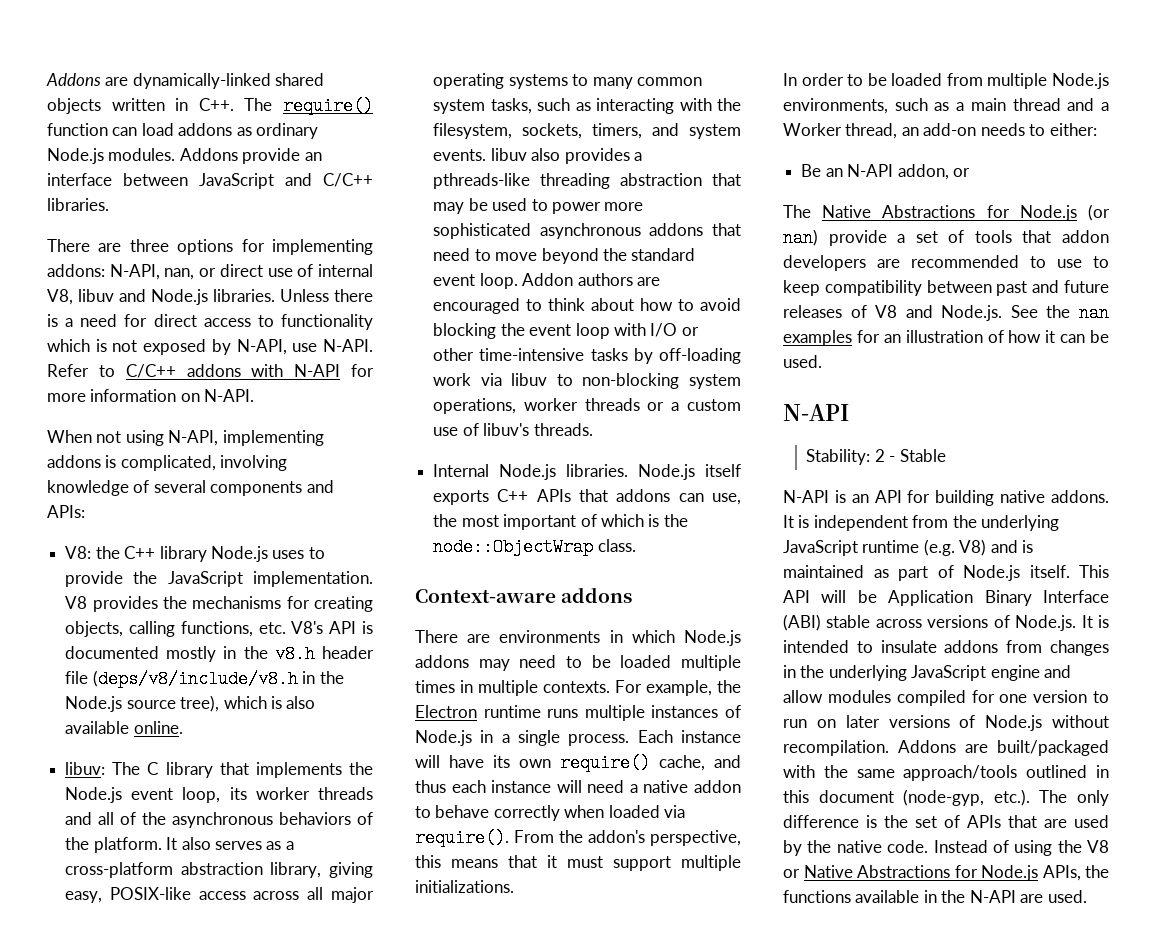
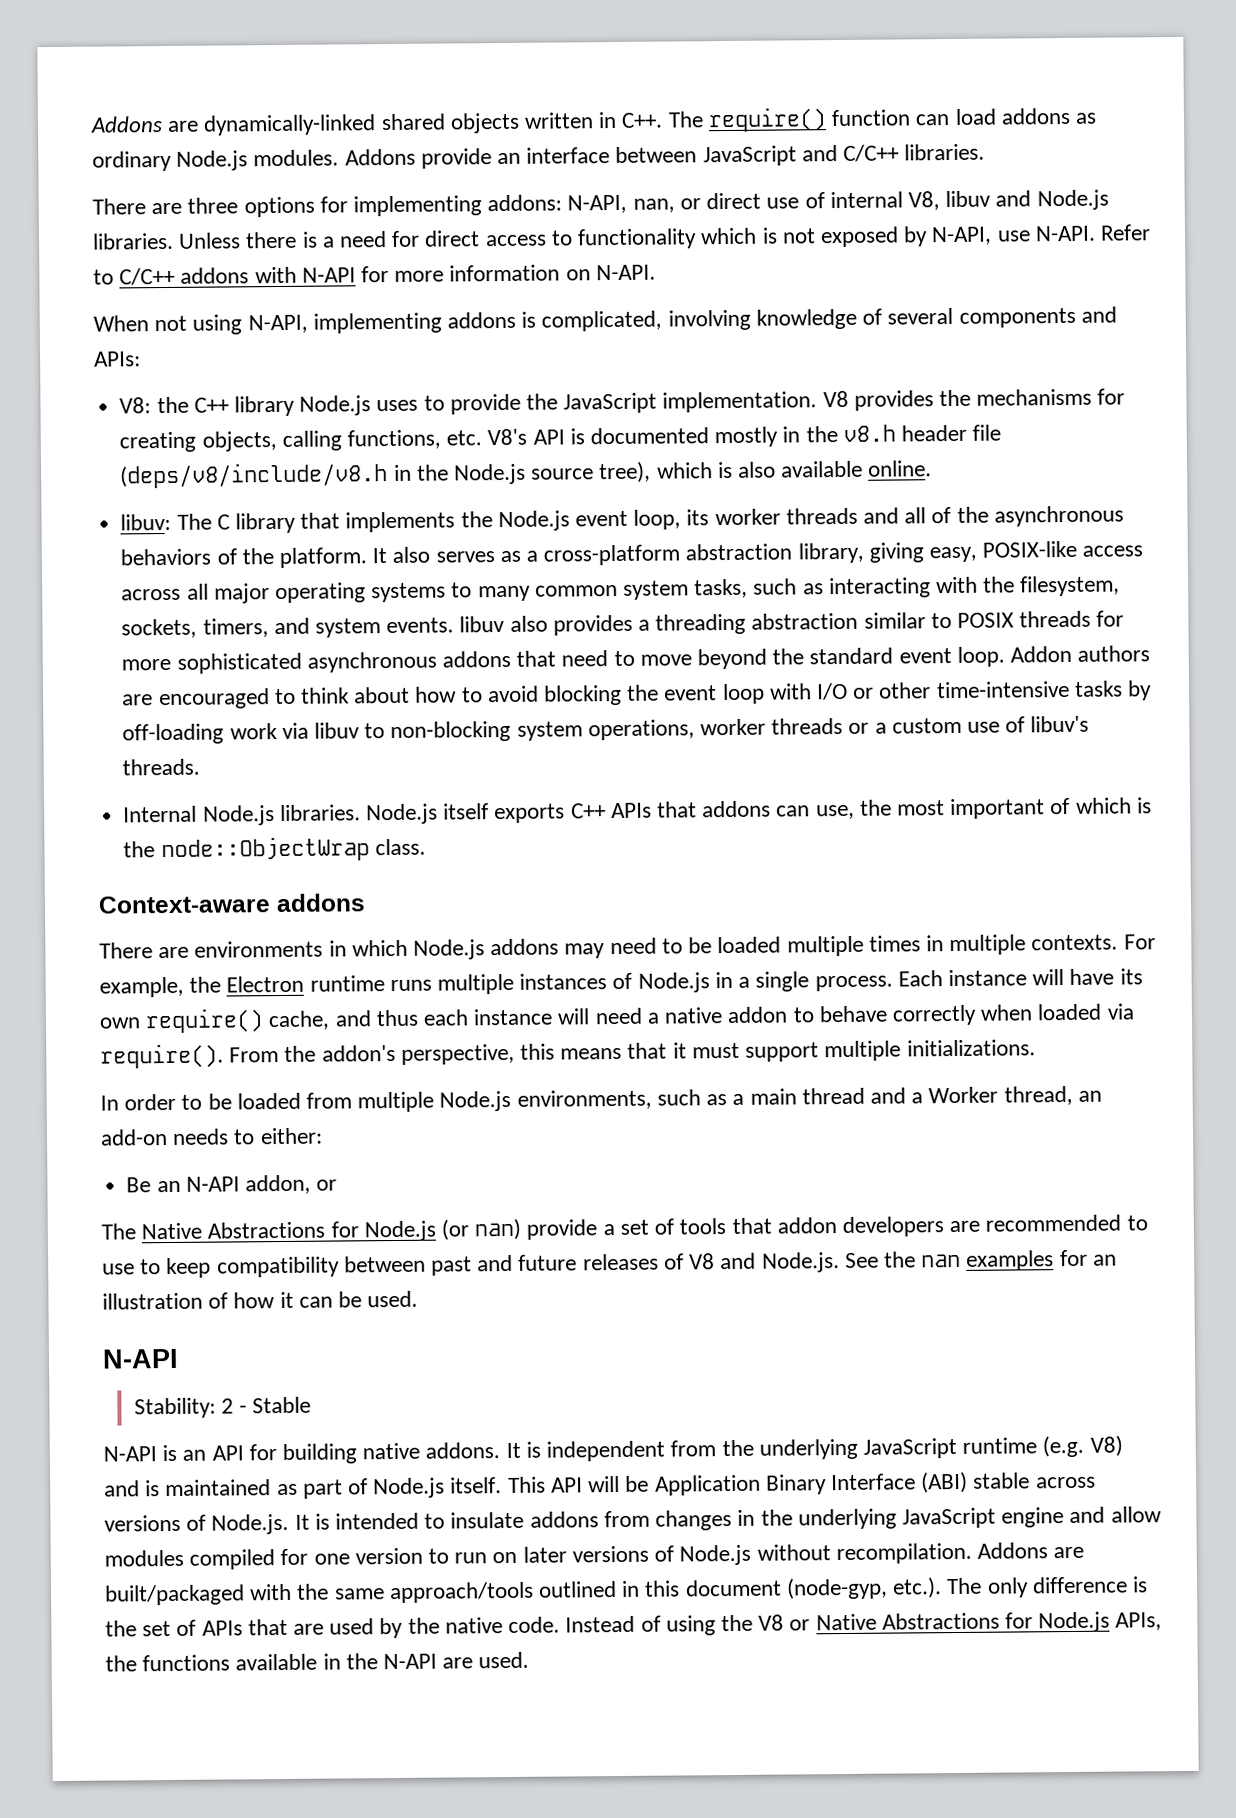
[433,173,531,189] pthreads-like -> (650, 625) none
[712,173,741,186] [433,198,601,214] that may be used to power -> [863,610,1125,629] similar to POSIX threads for

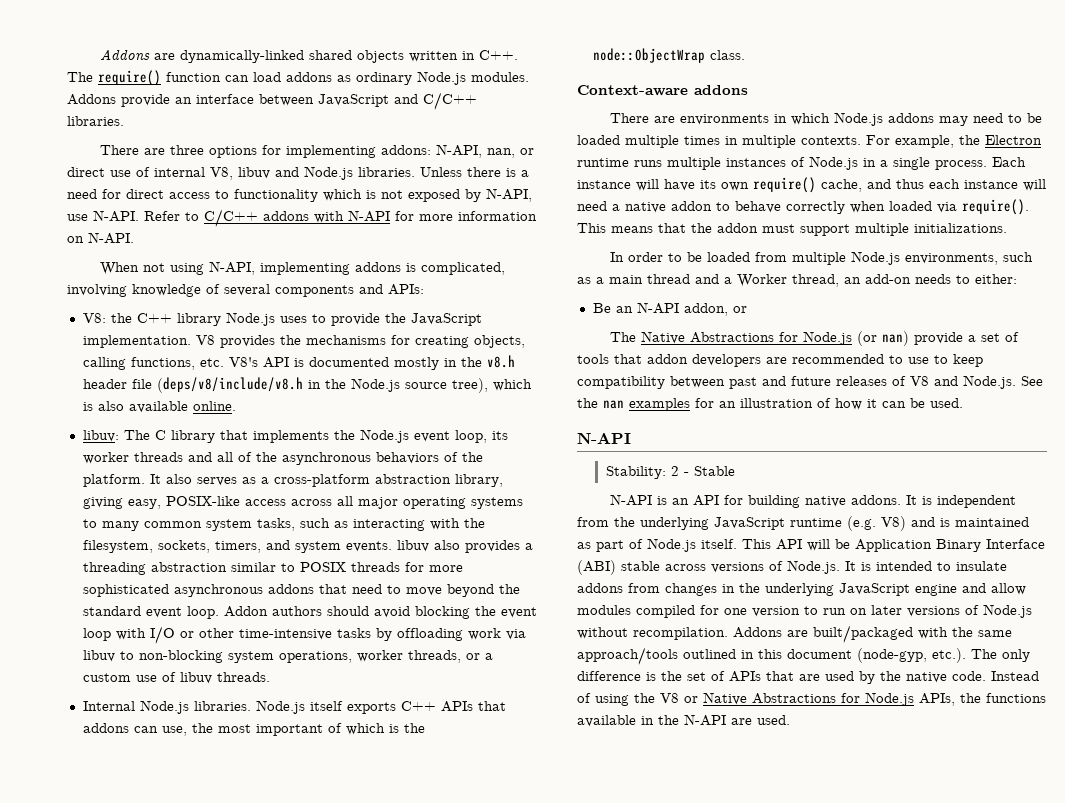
[122,686,483,710] are encouraged to think about how to -> [326,606,369,616] should
[122,723,225,745] off-loading -> [396,628,463,641] offloading
[771,717,844,735] threads -> [407,650,461,663] threads,
[1030,715,1090,733] libuv's -> [179,672,212,684] libuv
[229,1042,687,1065] From the addon's perspective, this means that it -> [577,223,758,233] This means that the addon

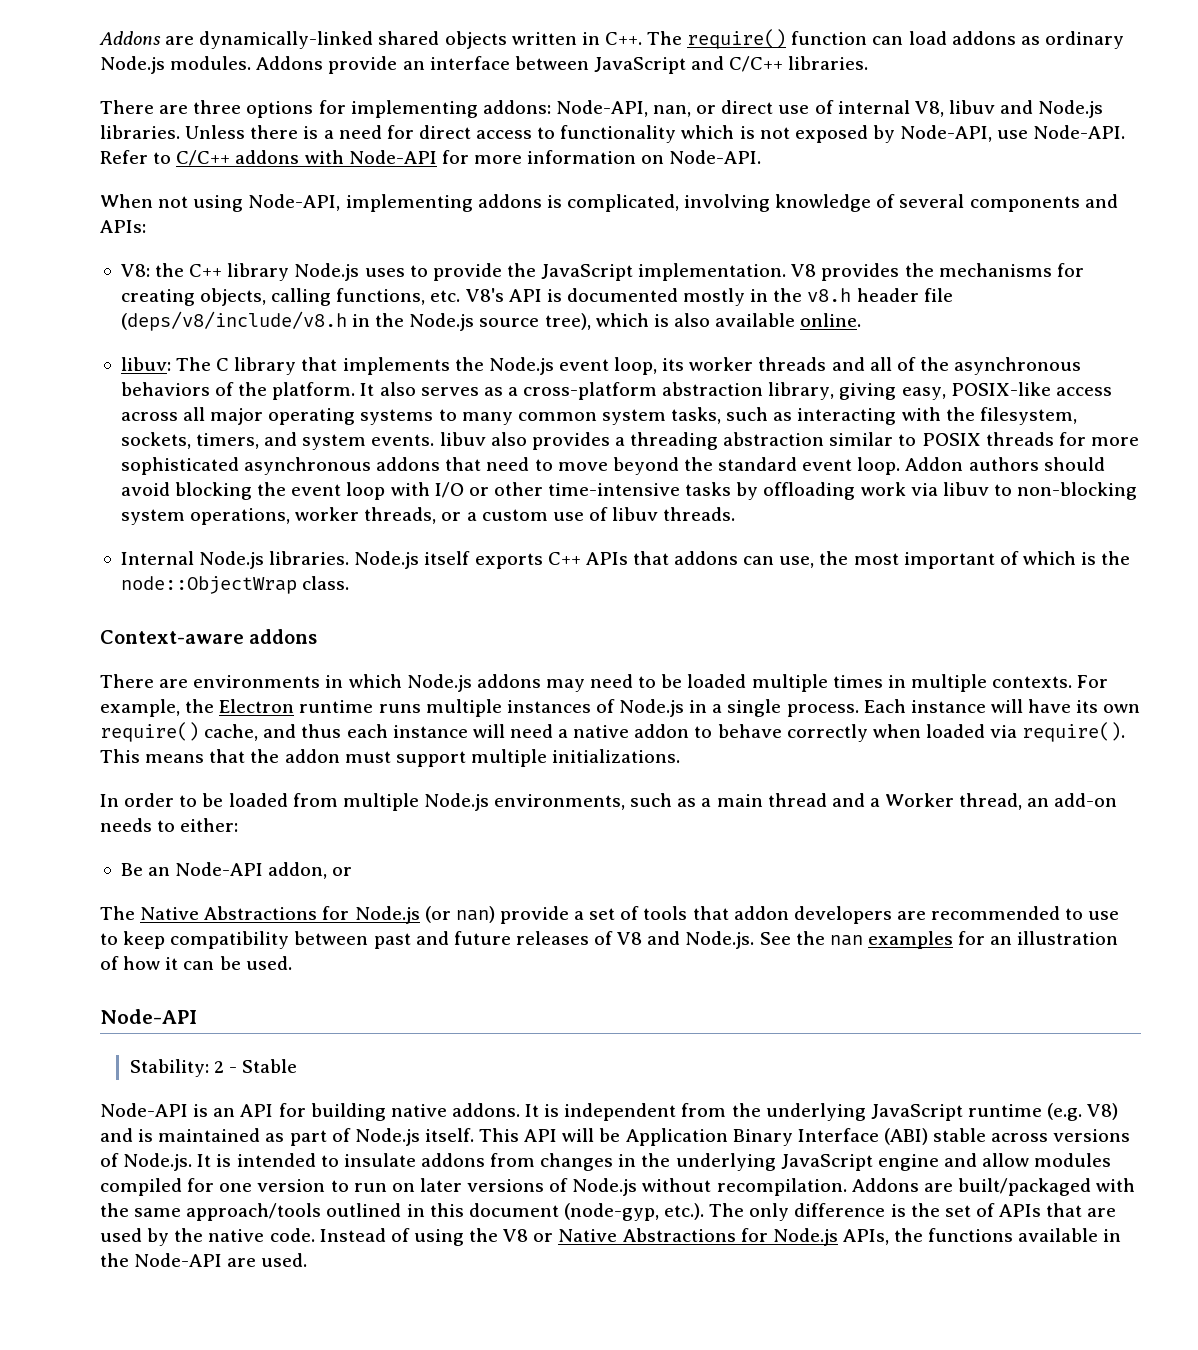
[435,144,482,158] N-API, -> [555,100,648,117] Node-API,
[486,188,532,202] [67,210,139,222] N-API, use N-API. -> [900,125,1126,142] Node-API, use Node-API.
[348,210,390,222] N-API -> [348,150,437,164] Node-API
[88,232,134,244] N-API. -> [669,150,762,164] Node-API.
[208,261,255,275] N-API, -> [248,194,341,211] Node-API,
[636,302,679,314] N-API -> [175,862,264,876] Node-API
[577,433,631,444] N-API -> [100,1009,197,1024] Node-API
[609,494,652,506] N-API -> [100,1103,188,1117] Node-API
[684,714,726,726] N-API -> [134,1253,223,1267] Node-API

